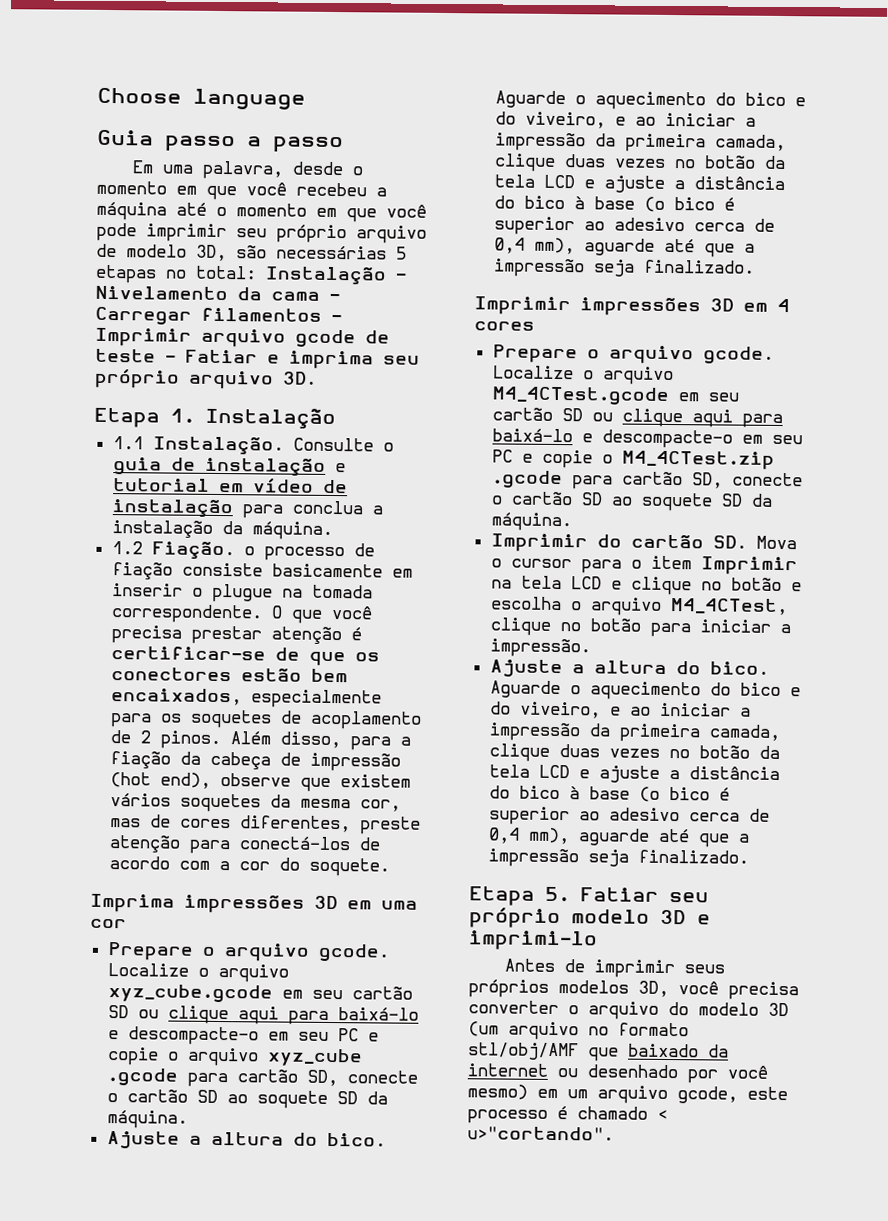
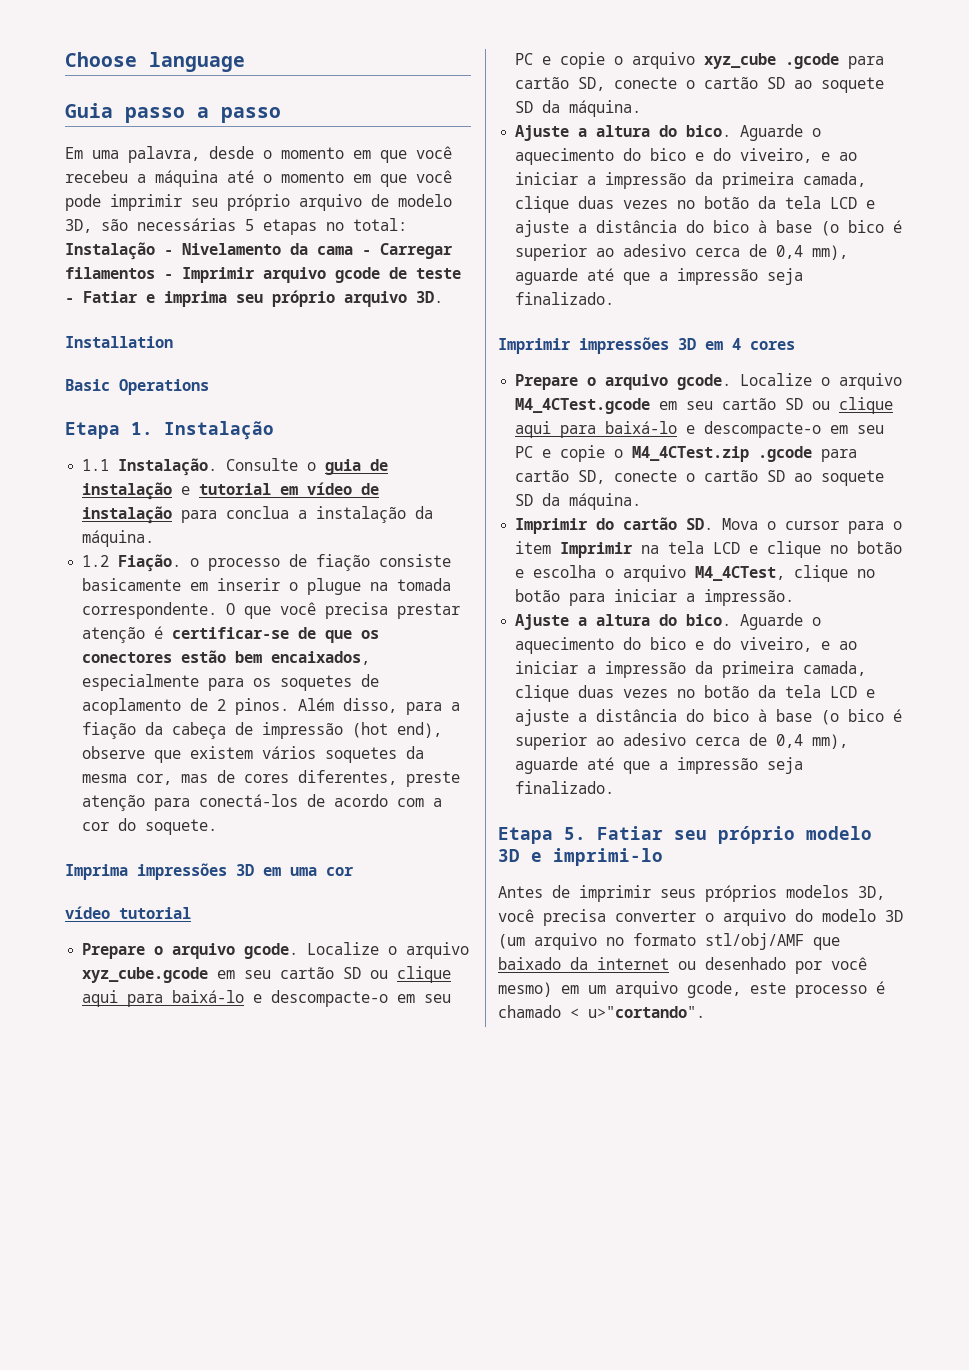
(317, 378) none -> [65,336,173,348] [65,379,209,395] // Installation // Basic Operations
(127, 923) none -> [65,906,191,919] // vídeo tutorial

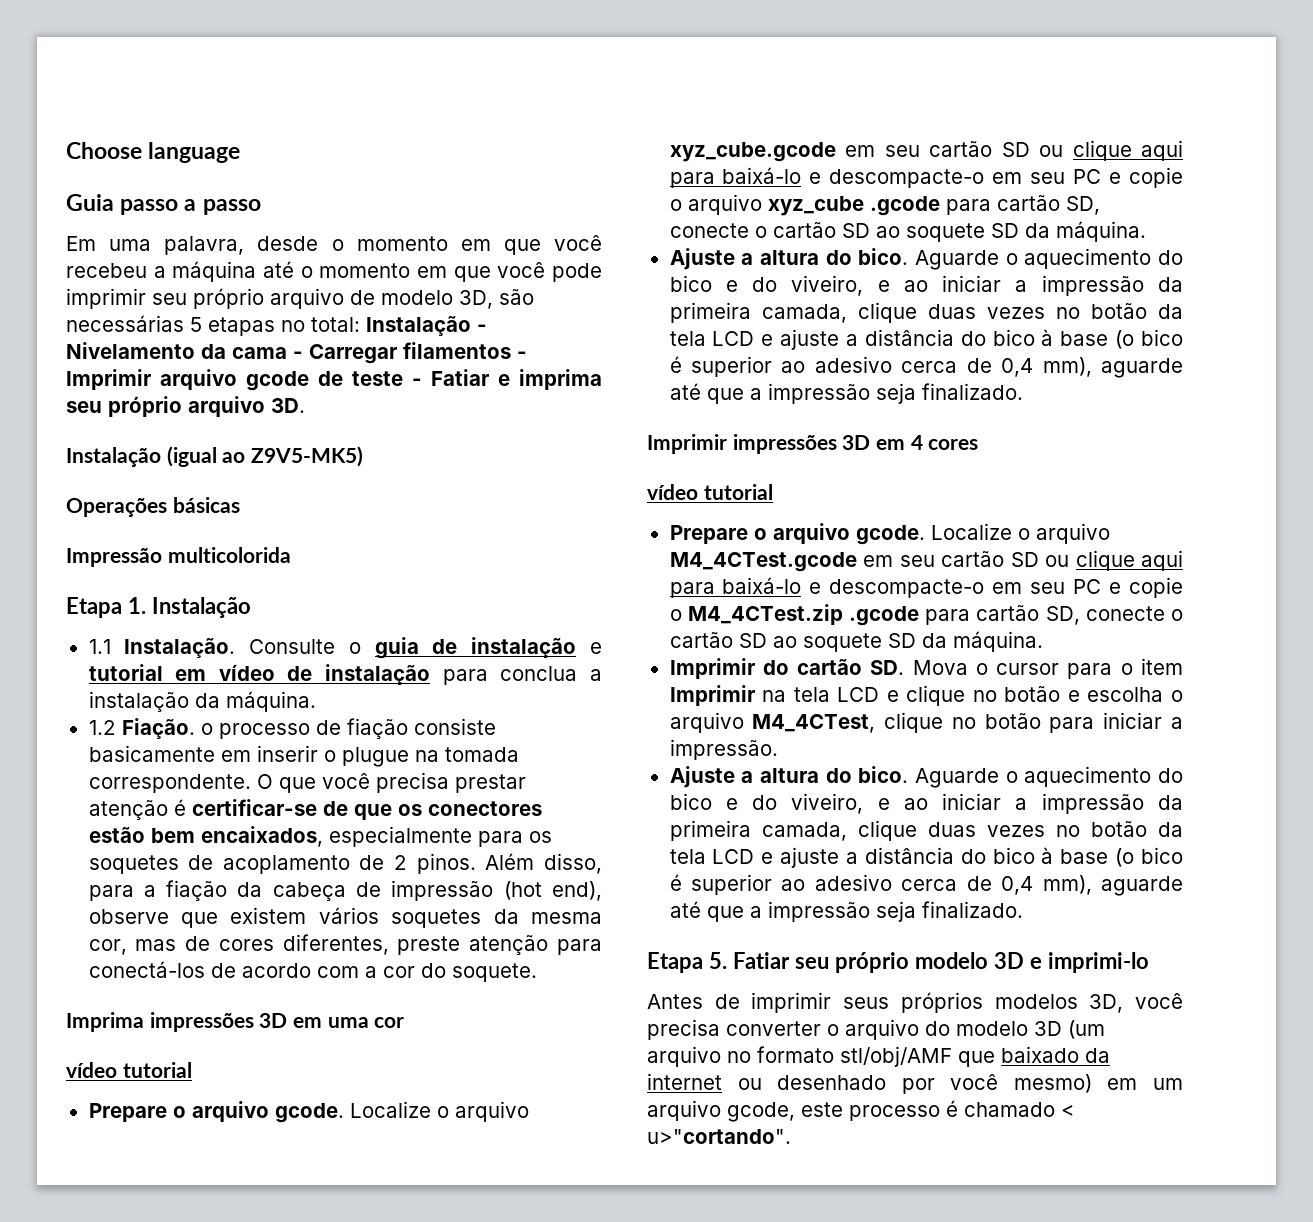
[65,336,173,348] [65,379,209,395] Installation // Basic Operations -> [66,446,364,467] [66,497,240,517] [66,547,291,567] Instalação (igual ao Z9V5-MK5) // Operações básicas // Impressão multicolorida
(795, 345) none -> [647,484,773,500] // vídeo tutorial

